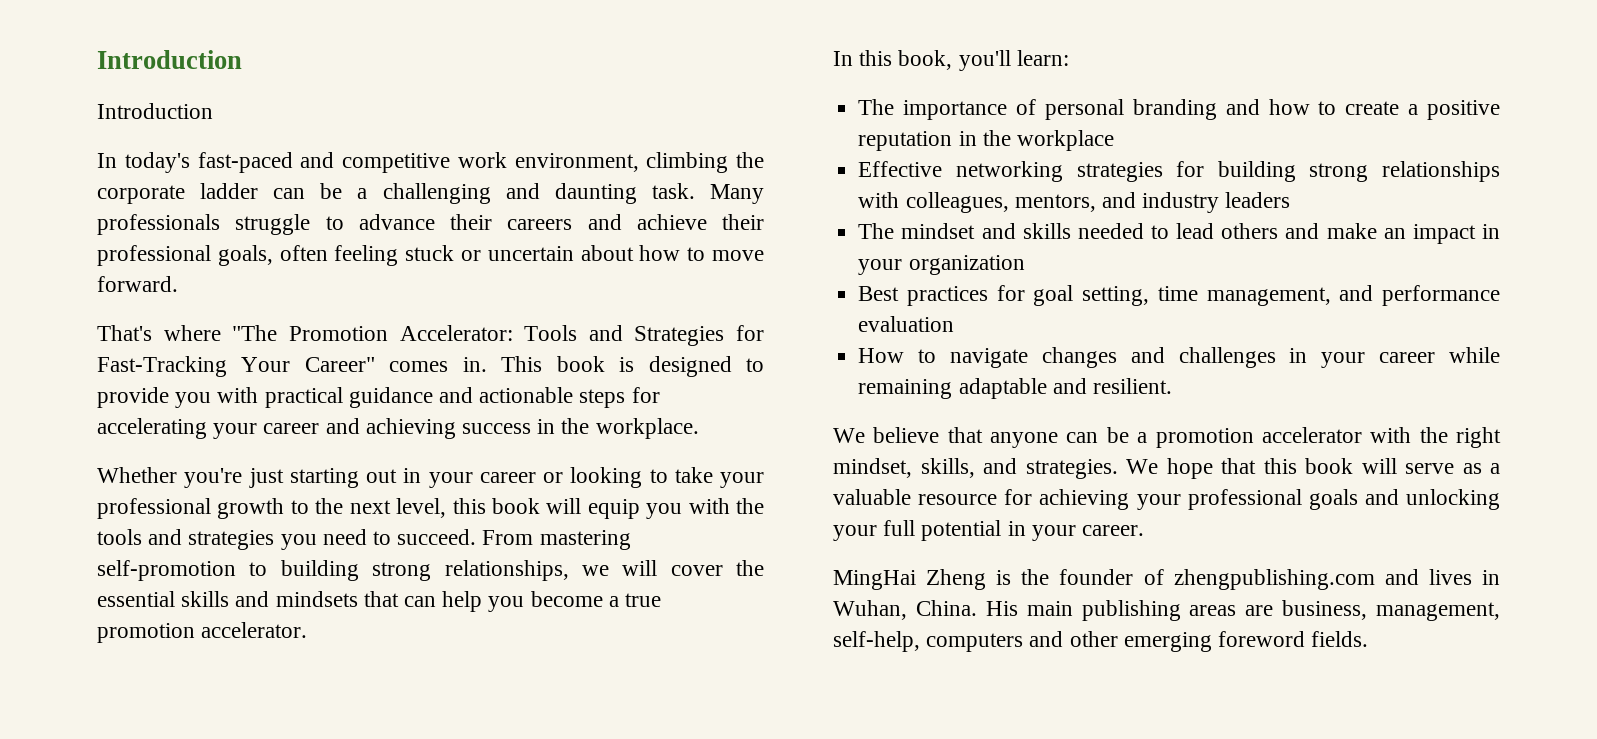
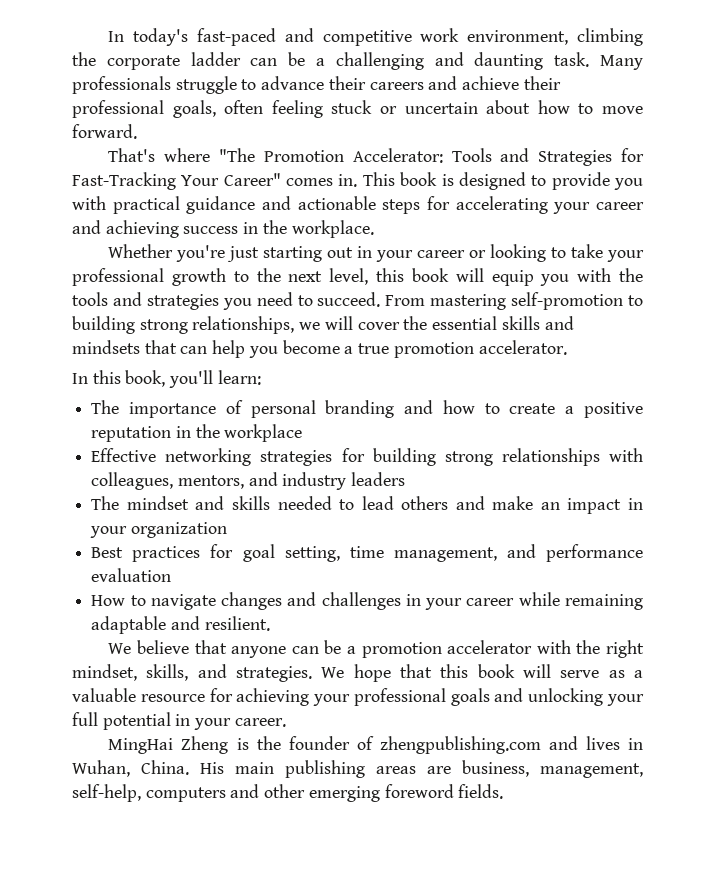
[97,50,242,69] [97,103,213,119] Introduction // Introduction // -> (108, 36) none

